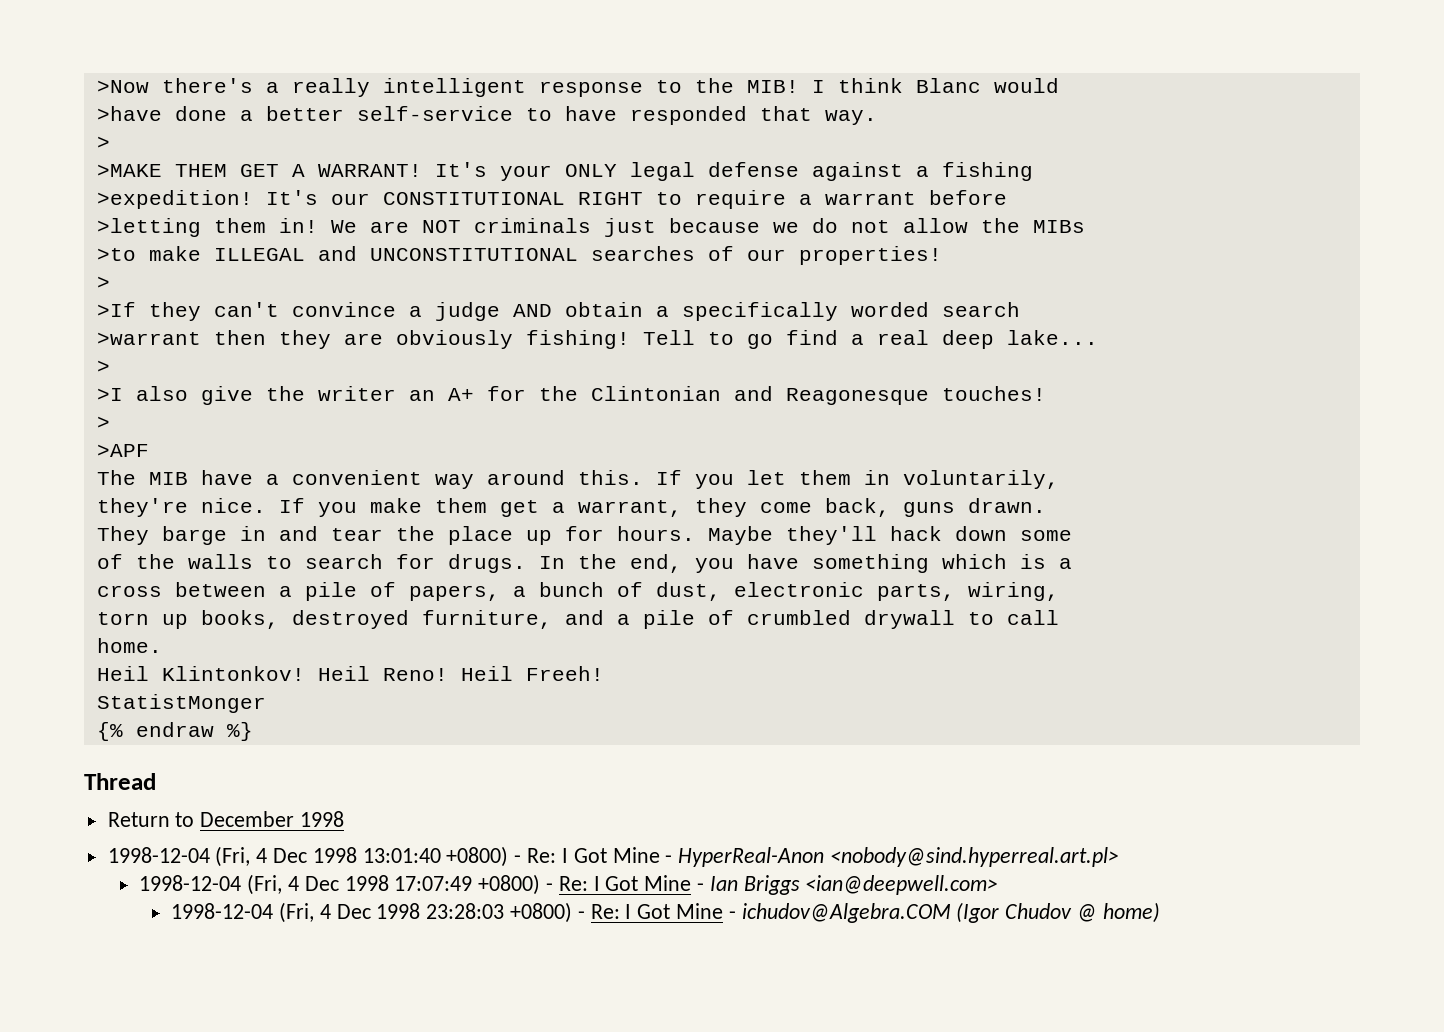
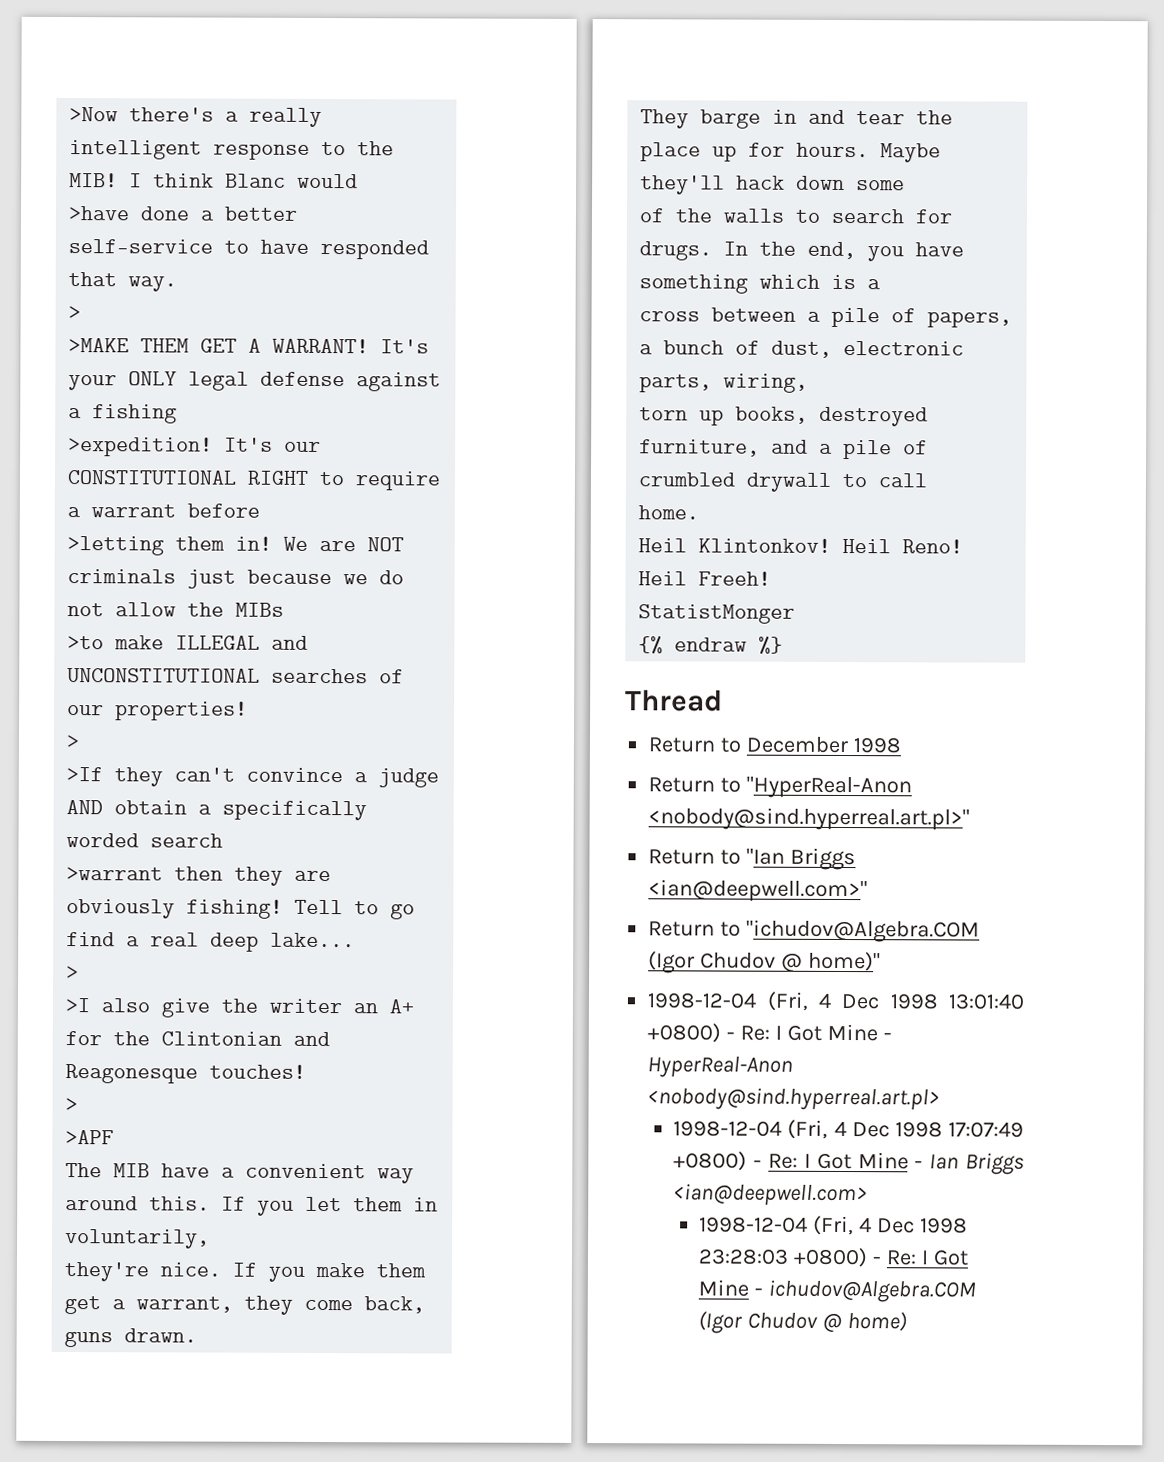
(345, 819) none -> [648,776,913,799] [648,807,971,831] [648,847,857,871] [648,879,869,903] [648,919,981,943] [648,951,882,974] // Return to "HyperReal-Anon <nobody@sind.hyperreal.art.pl>" // Return to "Ian Briggs <ian@deepwell.com>" // Return to "ichudov@Algebra.COM (Igor Chudov @ home)"

